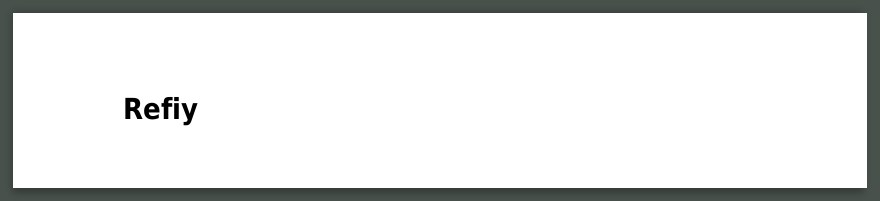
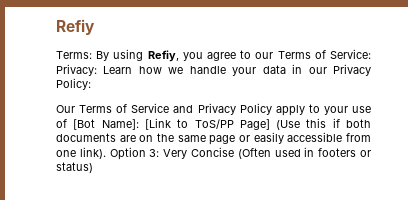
(198, 111) none -> [56,49,371,62] [56,64,372,76] [56,78,91,90] [56,103,371,116] [56,118,372,130] [56,132,371,145] [56,147,372,160] [56,162,93,173] // Terms: By using Refiy, you agree to our Terms of Service: Privacy: Learn how we handle your data in our Privacy Policy: // Our Terms of Service and Privacy Policy apply to your use of [Bot Name]: [Link to ToS/PP Page] (Use this if both documents are on the same page or easily accessible from one link). Option 3: Very Concise (Often used in footers or status)

